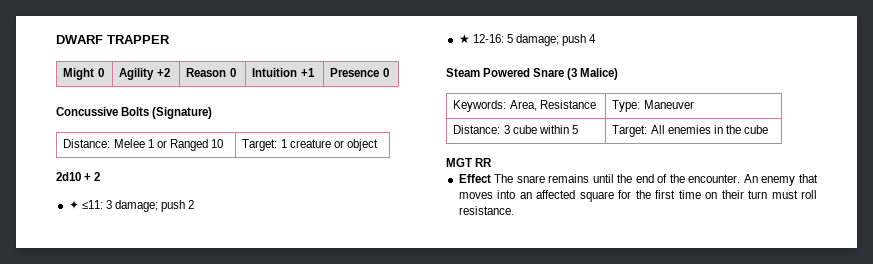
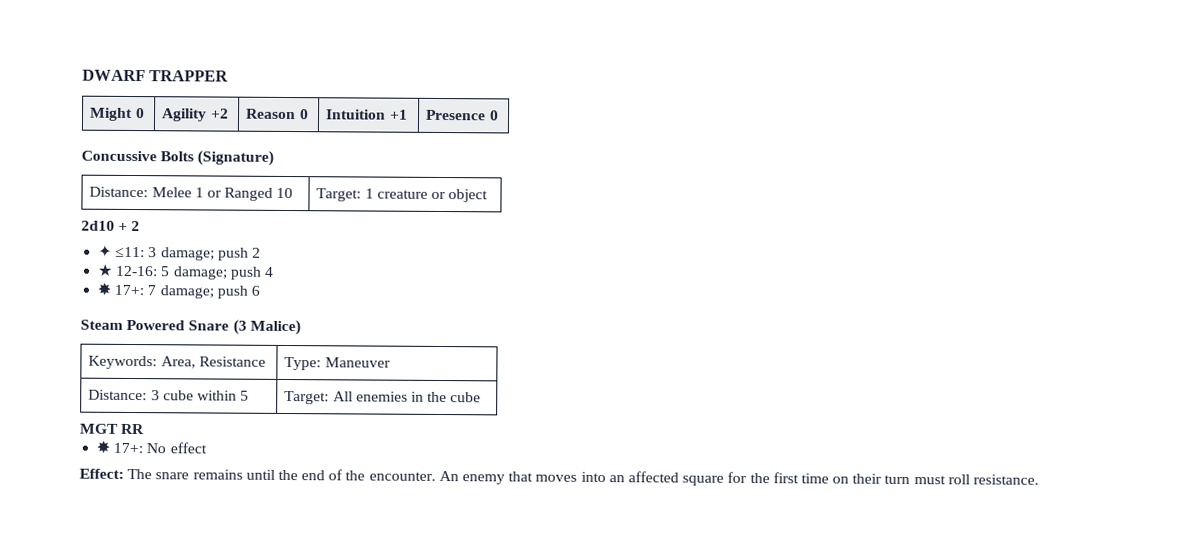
(597, 38) none -> [97,282,260,299] // ✸ 17+: 7 damage; push 6
[458,174,491,183] Effect -> [96,440,207,454] [79,468,124,479] ✸ 17+: No effect // Effect:

